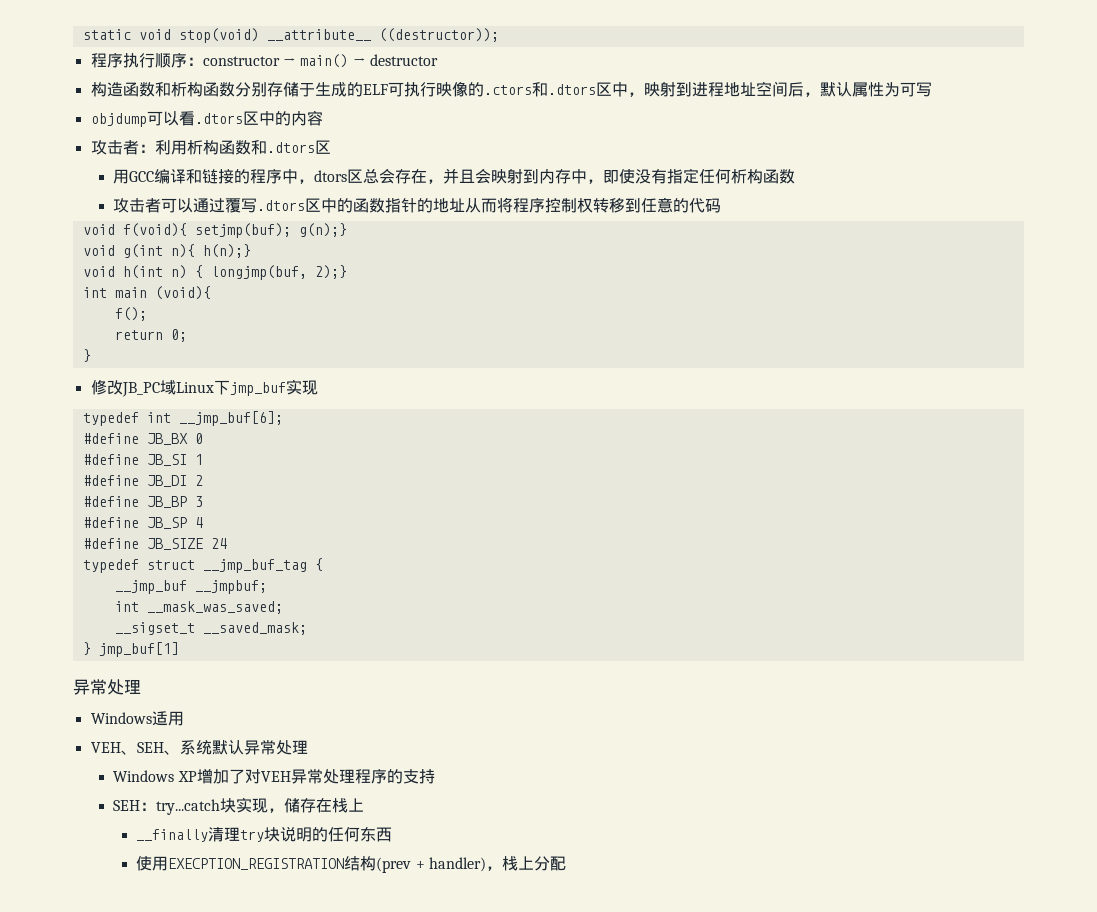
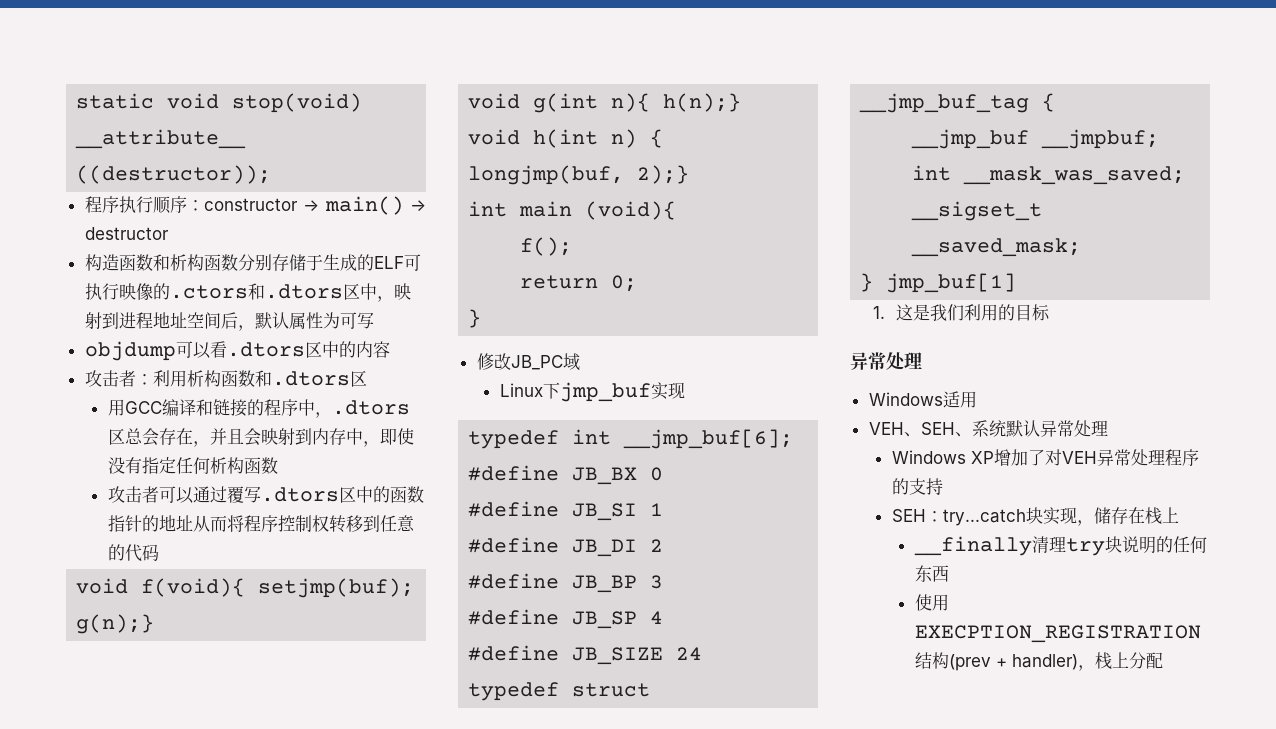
[314,170,348,182] dtors -> [331,400,410,415] .dtors
(176, 387) none -> (580, 362) //
(179, 649) none -> [872,304,1050,321] // 1.这是我们利用的目标

